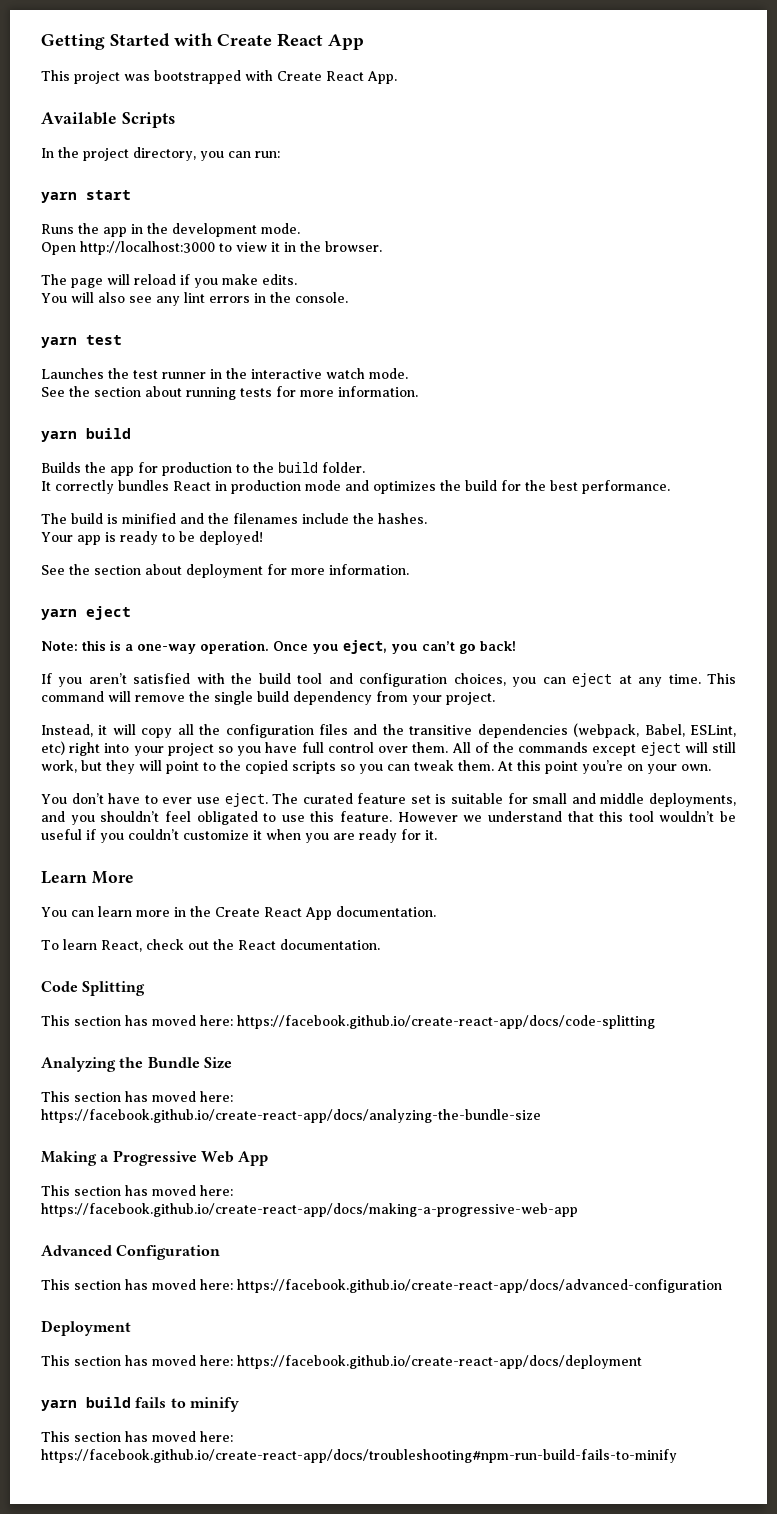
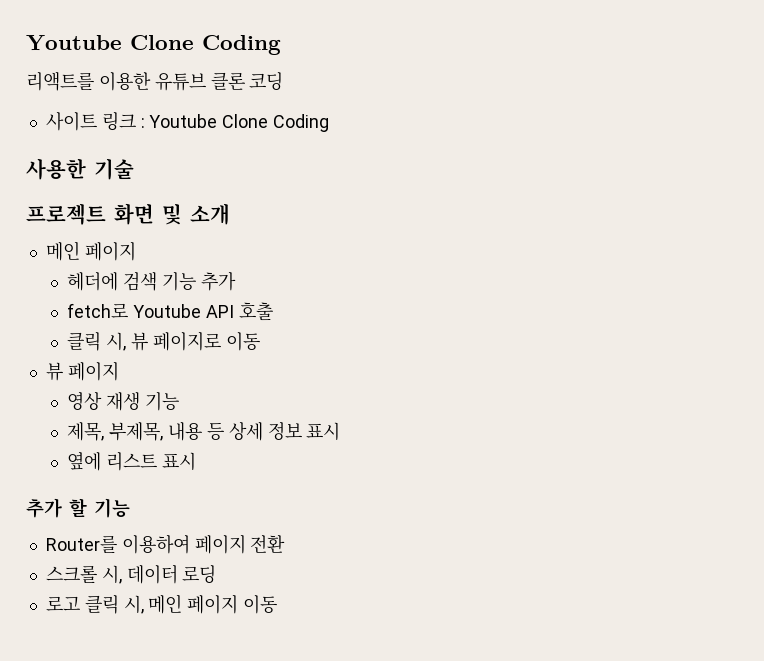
[41,33,364,50] [41,70,397,84] [41,112,175,128] [41,147,280,161] [41,190,131,203] [41,223,300,237] [41,241,382,255] [41,274,297,288] [41,292,348,306] [41,335,122,348] [41,368,408,379] [41,386,418,400] [41,428,131,442] [41,462,365,476] [41,480,670,494] [41,513,427,524] [41,531,263,545] [41,564,409,578] [41,606,131,620] [41,640,516,654] [41,673,737,687] [41,691,495,705] [41,723,737,738] [41,741,737,756] [41,760,711,774] [41,793,736,807] [41,811,736,825] [41,829,437,843] [41,871,134,884] [41,906,436,920] [41,939,380,952] [41,981,146,996] [41,1015,655,1029] [41,1057,232,1072] [41,1091,233,1102] [41,1109,541,1123] [41,1150,269,1166] [41,1185,233,1196] [41,1203,578,1217] [41,1245,221,1260] [41,1279,722,1293] [41,1320,131,1336] [41,1355,642,1369] [41,1397,239,1412] [41,1431,233,1442] [41,1449,677,1463] Getting Started with Create React App // This project was bootstrapped with Create React App. // Available Scripts // In the project directory, you can run: // yarn start // Runs the app in the development mode. // Open http://localhost:3000 to view it in the browser. // The page will reload if you make edits. // You will also see any lint errors in the console. // yarn test // Launches the test runner in the interactive watch mode. // See the section about running tests for more information. // yarn build // Builds the app for production to the build folder. // It correctly bundles React in production mode and optimizes the build for the best performance. // The build is minified and the filenames include the hashes. // Your app is ready to be deployed! // See the section about deployment for more information. // yarn eject // Note: this is a one-way operation. Once you eject, you can’t go back! // If you aren’t satisfied with the build tool and configuration choices, you can eject at any time. This command will remove the single build dependency from your project. // Instead, it will copy all the configuration files and the transitive dependencies (webpack, Babel, ESLint, etc) right into your project so you have full control over them. All of the commands except eject will still work, but they will point to the copied scripts so you can tweak them. At this point you’re on your own. // You don’t have to ever use eject. The curated feature set is suitable for small and middle deployments, and you shouldn’t feel obligated to use this feature. However we understand that this tool wouldn’t be useful if you couldn’t customize it when you are ready for it. // Learn More // You can learn more in the Create React App documentation. // To learn React, check out the React documentation. // Code Splitting // This section has moved here: https://facebook.github.io/create-react-app/docs/code-splitting // Analyzing the Bundle Size // This section has moved here: https://facebook.github.io/create-react-app/docs/analyzing-the-bundle-size // Making a Progressive Web App // This section has moved here: https://facebook.github.io/create-react-app/docs/making-a-progressive-web-app // Advanced Configuration // This section has moved here: https://facebook.github.io/create-react-app/docs/advanced-configuration // Deployment // This section has moved here: https://facebook.github.io/create-react-app/docs/deployment // yarn build fails to minify // This section has moved here: https://facebook.github.io/create-react-app/docs/troubleshooting#npm-run-build-fails-to-minify -> [26,35,281,55] [26,71,284,91] [45,112,330,132] [26,158,134,180] [26,203,230,225] [45,241,136,261] [67,272,236,291] [67,302,273,321] [67,331,260,351] [45,361,119,381] [67,392,179,411] [67,422,341,441] [67,452,196,471] [26,498,130,518] [45,534,286,554] [45,564,217,584] [45,594,278,614] Youtube Clone Coding // 리액트를 이용한 유튜브 클론 코딩 // 사이트 링크 : Youtube Clone Coding // 사용한 기술 // 프로젝트 화면 및 소개 // 메인 페이지 // 헤더에 검색 기능 추가 // fetch로 Youtube API 호출 // 클릭 시, 뷰 페이지로 이동 // 뷰 페이지 // 영상 재생 기능 // 제목, 부제목, 내용 등 상세 정보 표시 // 옆에 리스트 표시 // 추가 할 기능 // Router를 이용하여 페이지 전환 // 스크롤 시, 데이터 로딩 // 로고 클릭 시, 메인 페이지 이동

